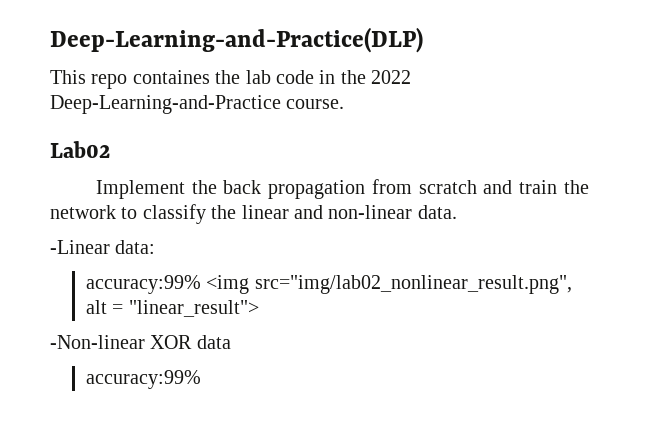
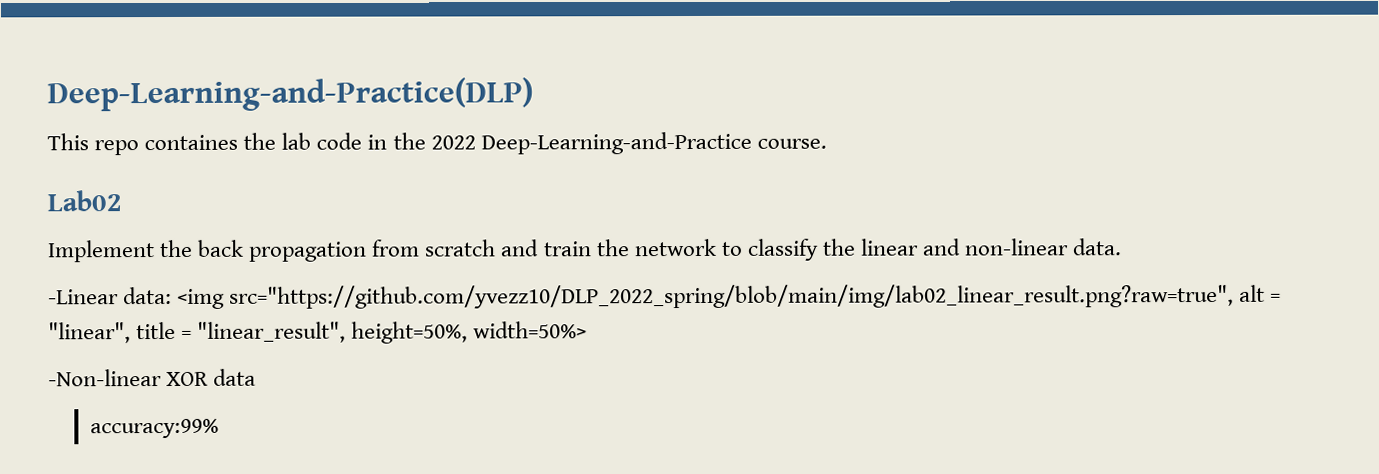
[85,275,572,294] [85,300,259,317] // accuracy:99% <img src="img/lab02_nonlinear_result.png", alt = "linear_result"> -> [177,283,1282,309] [48,321,588,344] <img src="https://github.com/yvezz10/DLP_2022_spring/blob/main/img/lab02_linear_result.png?raw=true", alt = "linear", title = "linear_result", height=50%, width=50%>

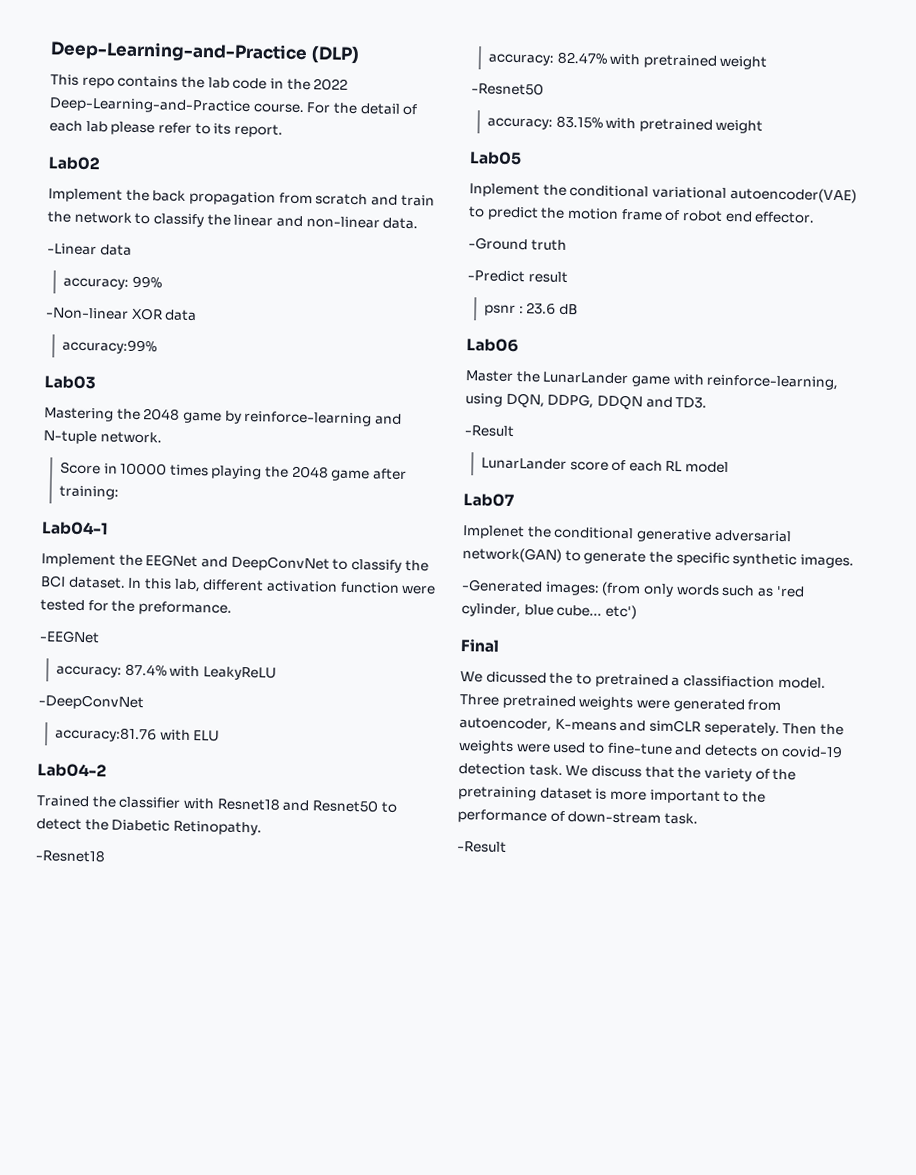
[47,77,534,112] Deep-Learning-and-Practice(DLP) -> [50,40,360,65] Deep-Learning-and-Practice (DLP)
[144,134,239,151] containes -> [117,75,179,88] contains
(827, 143) none -> [306,102,419,116] [49,120,283,138] For the detail of each lab please refer to its report.
[123,283,1282,309] [48,321,588,344] [48,368,257,387] [90,418,220,439] data: <img src="https://github.com/yvezz10/DLP_2022_spring/blob/main/img/lab02_linear_result.png?raw=true", alt = "linear", title = "linear_result", height=50%, width=50%> // -Non-linear XOR data // accuracy:99% -> [99,244,132,256] [62,275,162,290] [45,307,198,322] [61,338,157,355] [44,375,96,390] [44,407,402,427] [43,430,162,445] [59,461,408,482] [58,485,119,500] [41,521,109,536] [41,553,429,573] [40,575,437,595] [40,599,232,616] [39,630,100,644] [55,663,277,681] [38,694,144,711] [54,726,221,743] [37,763,107,778] [36,795,397,813] [36,818,262,836] [35,849,106,863] [487,51,768,70] [471,82,544,96] [486,115,764,134] [469,151,522,166] [469,183,857,204] [468,206,816,224] [468,237,567,251] [467,270,568,283] [483,302,578,317] [466,338,519,353] [465,370,839,391] [465,392,708,410] [464,425,515,438] [480,457,730,474] [463,493,515,508] [462,525,792,543] [462,547,854,569] [461,579,805,598] [461,603,637,620] [460,639,500,653] [460,671,826,689] [459,694,782,713] [459,717,844,737] [458,740,844,759] [458,763,797,782] [458,786,766,804] [457,809,698,825] [457,841,507,853] data // accuracy: 99% // -Non-linear XOR data // accuracy:99% // Lab03 // Mastering the 2048 game by reinforce-learning and N-tuple network. // Score in 10000 times playing the 2048 game after training: // Lab04-1 // Implement the EEGNet and DeepConvNet to classify the BCI dataset. In this lab, different activation function were tested for the preformance. // -EEGNet // accuracy: 87.4% with LeakyReLU // -DeepConvNet // accuracy:81.76 with ELU // Lab04-2 // Trained the classifier with Resnet18 and Resnet50 to detect the Diabetic Retinopathy. // -Resnet18 // accuracy: 82.47% with pretrained weight // -Resnet50 // accuracy: 83.15% with pretrained weight // Lab05 // Inplement the conditional variational autoencoder(VAE) to predict the motion frame of robot end effector. // -Ground truth // -Predict result // psnr : 23.6 dB // Lab06 // Master the LunarLander game with reinforce-learning, using DQN, DDPG, DDQN and TD3. // -Result // LunarLander score of each RL model // Lab07 // Implenet the conditional generative adversarial network(GAN) to generate the specific synthetic images. // -Generated images: (from only words such as 'red cylinder, blue cube... etc') // Final // We dicussed the to pretrained a classifiaction model. Three pretrained weights were generated from autoencoder, K-means and simCLR seperately. Then the weights were used to fine-tune and detects on covid-19 detection task. We discuss that the variety of the pretraining dataset is more important to the performance of down-stream task. // -Result

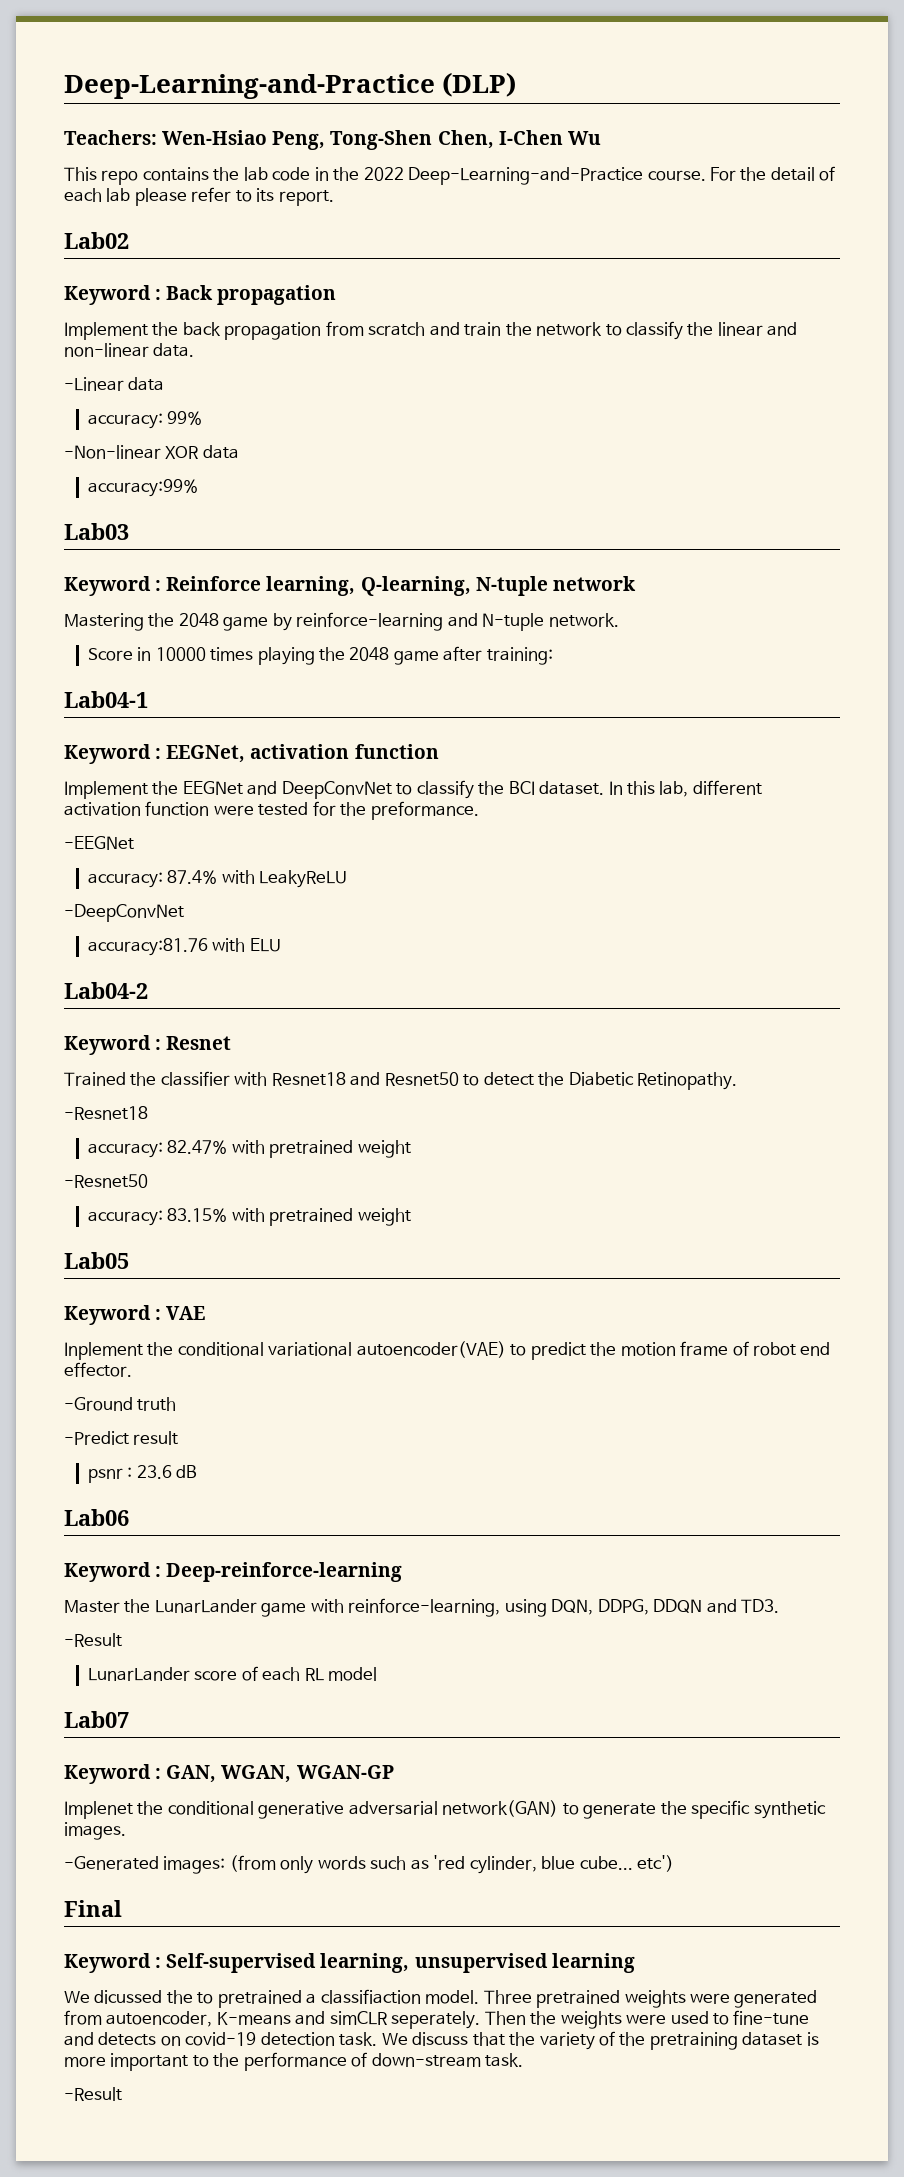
(360, 55) none -> [64,130,601,150] // Teachers: Wen-Hsiao Peng, Tong-Shen Chen, I-Chen Wu
(100, 163) none -> [64,285,337,305] // Keyword : Back propagation
(96, 382) none -> [64,576,636,596] // Keyword : Reinforce learning, Q-learning, N-tuple network
(109, 528) none -> [64,744,439,764] // Keyword : EEGNet, activation function
(107, 770) none -> [64,1035,232,1055] // Keyword : Resnet
(522, 158) none -> [64,1305,206,1325] // Keyword : VAE
(519, 345) none -> [64,1562,403,1582] // Keyword : Deep-reinforce-learning
(515, 500) none -> [64,1764,394,1784] // Keyword : GAN, WGAN, WGAN-GP
(500, 646) none -> [64,1953,635,1973] // Keyword : Self-supervised learning, unsupervised learning

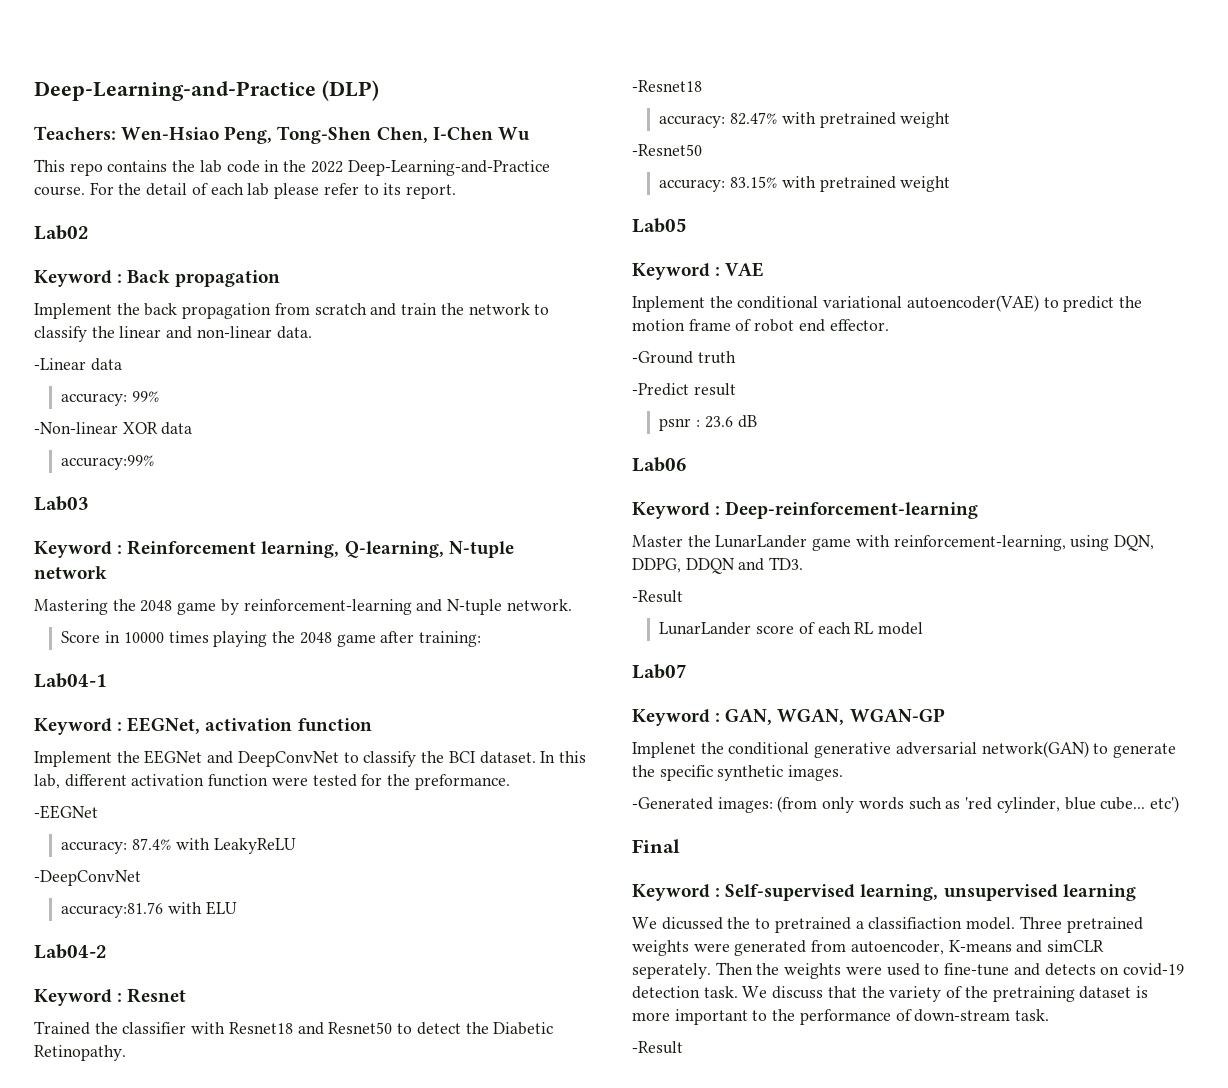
[166,576,262,591] Reinforce -> [127,540,257,555] Reinforcement
[296,612,444,631] reinforce-learning -> [243,599,412,615] reinforcement-learning
[166,1562,403,1582] Deep-reinforce-learning -> [725,501,979,519] Deep-reinforcement-learning
[348,1598,501,1617] reinforce-learning, -> [893,535,1066,551] reinforcement-learning,

